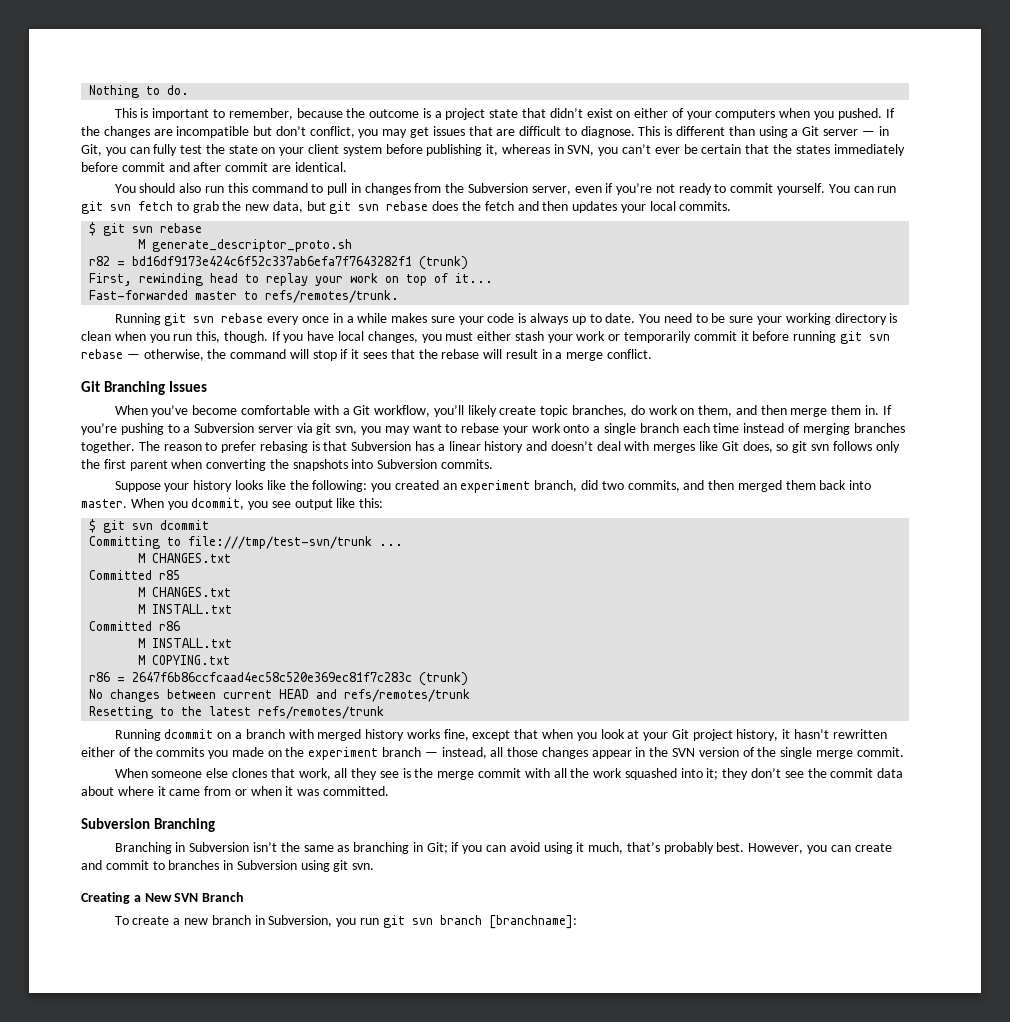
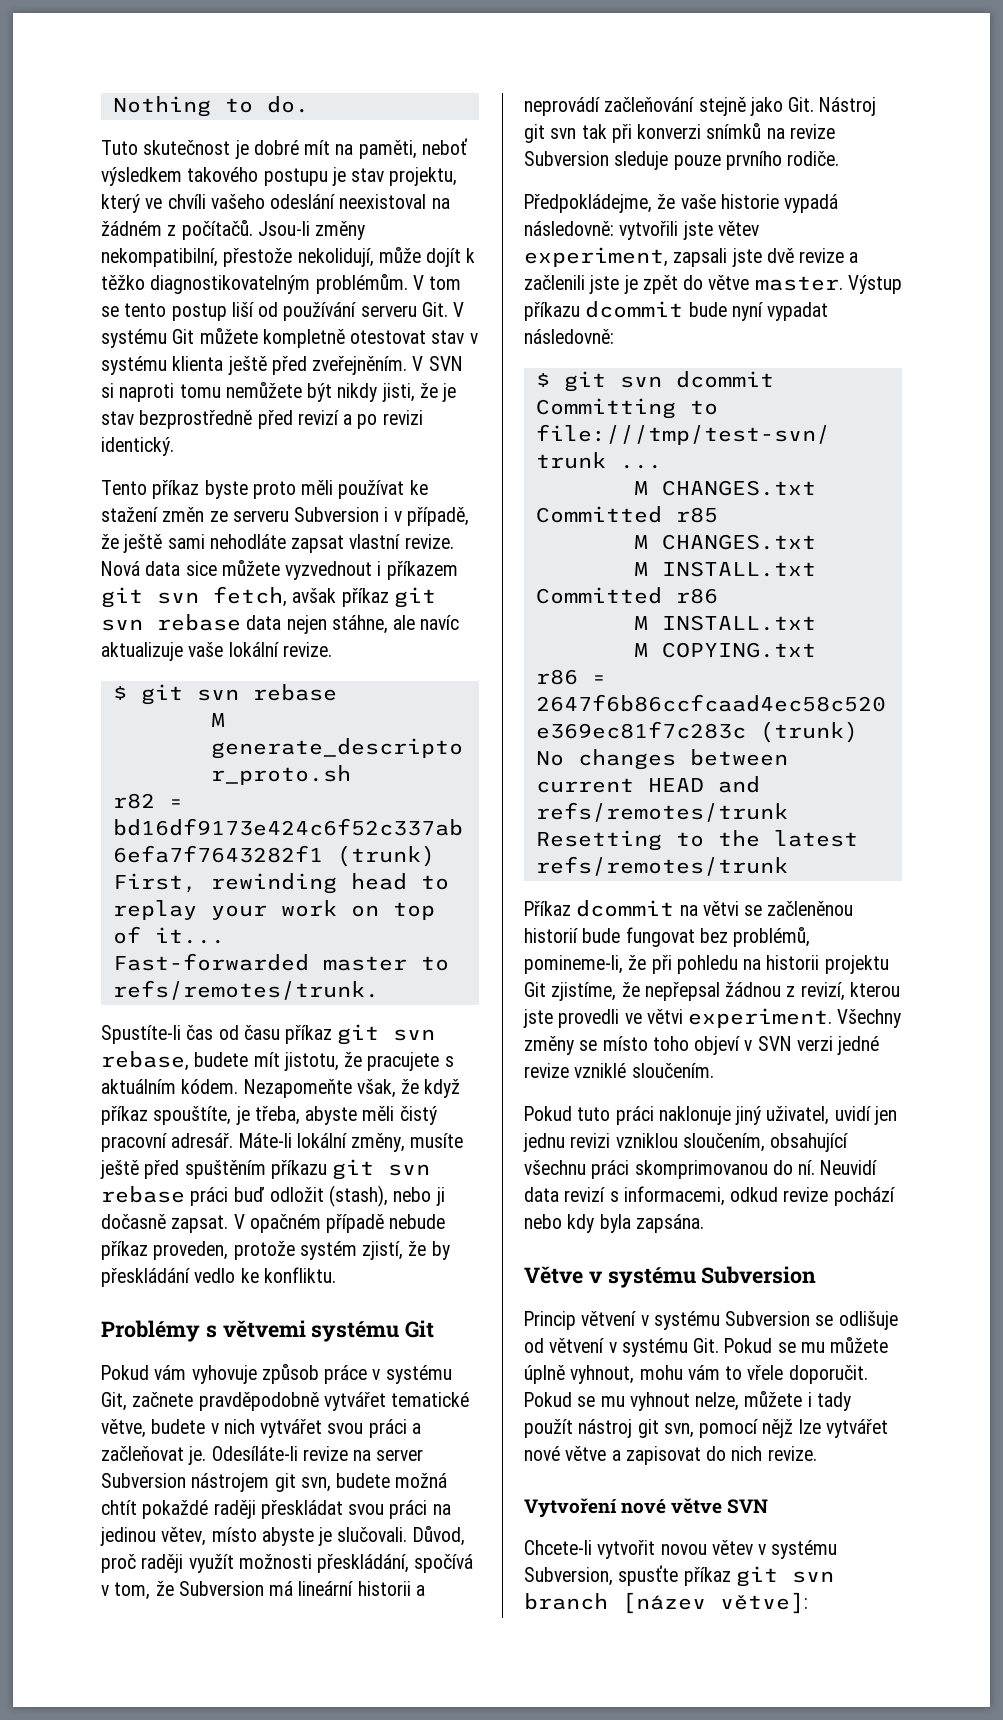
[114,108,895,120] [81,126,889,138] [81,144,905,156] [81,162,347,172] [114,183,897,195] [81,201,732,214] This is important to remember, because the outcome is a project state that didn’t exist on either of your computers when you pushed. If the changes are incompatible but don’t conflict, you may get issues that are difficult to diagnose. This is different than using a Git server — in Git, you can fully test the state on your client system before publishing it, whereas in SVN, you can’t ever be certain that the states immediately before commit and after commit are identical. // You should also run this command to pull in changes from the Subversion server, even if you’re not ready to commit yourself. You can run git svn fetch to grab the new data, but git svn rebase does the fetch and then updates your local commits. -> [101,138,467,159] [101,167,458,186] [101,194,450,213] [101,220,366,240] [101,247,476,267] [101,274,462,294] [101,302,465,321] [101,328,478,348] [101,356,463,375] [101,382,457,402] [101,410,423,429] [101,437,174,456] [101,480,428,499] [101,507,469,526] [101,534,454,553] [101,560,458,580] [101,586,436,608] [101,614,460,634] [101,642,332,661] Tuto skutečnost je dobré mít na paměti, neboť výsledkem takového postupu je stav projektu, který ve chvíli vašeho odeslání neexistoval na žádném z počítačů. Jsou-li změny nekompatibilní, přestože nekolidují, může dojít k těžko diagnostikovatelným problémům. V tom se tento postup liší od používání serveru Git. V systému Git můžete kompletně otestovat stav v systému klienta ještě před zveřejněním. V SVN si naproti tomu nemůžete být nikdy jisti, že je stav bezprostředně před revizí a po revizi identický. // Tento příkaz byste proto měli používat ke stažení změn ze serveru Subversion i v případě, že ještě sami nehodláte zapsat vlastní revize. Nová data sice můžete vyzvednout i příkazem git svn fetch, avšak příkaz git svn rebase data nejen stáhne, ale navíc aktualizuje vaše lokální revize.
[114,313,898,326] [81,331,890,344] [81,349,653,361] [81,381,208,395] [114,405,892,417] [81,423,905,435] [81,441,900,453] [81,459,494,471] [114,480,872,493] [81,498,384,510] Running git svn rebase every once in a while makes sure your code is always up to date. You need to be sure your working directory is clean when you run this, though. If you have local changes, you must either stash your work or temporarily commit it before running git svn rebase — otherwise, the command will stop if it sees that the rebase will result in a merge conflict. // Git Branching Issues // When you’ve become comfortable with a Git workflow, you’ll likely create topic branches, do work on them, and then merge them in. If you’re pushing to a Subversion server via git svn, you may want to rebase your work onto a single branch each time instead of merging branches together. The reason to prefer rebasing is that Subversion has a linear history and doesn’t deal with merges like Git does, so git svn follows only the first parent when converting the snapshots into Subversion commits. // Suppose your history looks like the following: you created an experiment branch, did two commits, and then merged them back into master. When you dcommit, you see output like this: -> [101,1024,436,1045] [101,1051,454,1071] [101,1079,461,1098] [101,1106,437,1125] [101,1133,464,1152] [100,1159,431,1180] [101,1185,445,1207] [101,1214,446,1233] [101,1241,450,1260] [101,1267,336,1287] [101,1320,435,1342] [101,1364,452,1384] [101,1392,470,1411] [101,1419,421,1438] [101,1446,424,1465] [101,1473,448,1492] [101,1500,451,1519] [100,1526,465,1546] [101,1554,474,1573] [101,1581,425,1600] [524,97,877,116] [524,123,835,143] [524,151,840,170] [524,194,839,213] [524,221,759,240] [524,247,859,267] [524,275,902,294] [524,301,829,321] [524,329,614,344] Spustíte-li čas od času příkaz git svn rebase, budete mít jistotu, že pracujete s aktuálním kódem. Nezapomeňte však, že když příkaz spouštíte, je třeba, abyste měli čistý pracovní adresář. Máte-li lokální změny, musíte ještě před spuštěním příkazu git svn rebase práci buď odložit (stash), nebo ji dočasně zapsat. V opačném případě nebude příkaz proveden, protože systém zjistí, že by přeskládání vedlo ke konfliktu. // Problémy s větvemi systému Git // Pokud vám vyhovuje způsob práce v systému Git, začnete pravděpodobně vytvářet tematické větve, budete v nich vytvářet svou práci a začleňovat je. Odesíláte-li revize na server Subversion nástrojem git svn, budete možná chtít pokaždé raději přeskládat svou práci na jedinou větev, místo abyste je slučovali. Důvod, proč raději využít možnosti přeskládání, spočívá v tom, že Subversion má lineární historii a neprovádí začleňování stejně jako Git. Nástroj git svn tak při konverzi snímků na revize Subversion sleduje pouze prvního rodiče. // Předpokládejme, že vaše historie vypadá následovně: vytvořili jste větev experiment, zapsali jste dvě revize a začlenili jste je zpět do větve master. Výstup příkazu dcommit bude nyní vypadat následovně:
[114,729,887,741] [81,747,904,760] [114,768,904,780] [81,786,390,796] [81,818,216,832] [114,842,892,854] [81,860,375,872] [81,892,245,904] [114,915,379,927] Running dcommit on a branch with merged history works fine, except that when you look at your Git project history, it hasn’t rewritten either of the commits you made on the experiment branch — instead, all those changes appear in the SVN version of the single merge commit. // When someone else clones that work, all they see is the merge commit with all the work squashed into it; they don’t see the commit data about where it came from or when it was committed. // Subversion Branching // Branching in Subversion isn’t the same as branching in Git; if you can avoid using it much, that’s probably best. However, you can create and commit to branches in Subversion using git svn. // Creating a New SVN Branch // To create a new branch in Subversion, you run -> [524,900,854,917] [524,927,811,947] [524,955,889,974] [524,982,900,1001] [523,1008,902,1028] [524,1036,880,1055] [524,1063,714,1078] [524,1106,897,1125] [523,1133,849,1152] [524,1160,878,1179] [524,1186,895,1206] [524,1214,704,1233] [524,1266,817,1288] [524,1311,898,1330] [524,1337,889,1357] [524,1365,868,1384] [524,1391,851,1411] [524,1419,888,1438] [524,1446,817,1465] [524,1498,769,1518] [524,1540,838,1559] [524,1565,731,1586] Příkaz dcommit na větvi se začleněnou historií bude fungovat bez problémů, pomineme-li, že při pohledu na historii projektu Git zjistíme, že nepřepsal žádnou z revizí, kterou jste provedli ve větvi experiment. Všechny změny se místo toho objeví v SVN verzi jedné revize vzniklé sloučením. // Pokud tuto práci naklonuje jiný uživatel, uvidí jen jednu revizi vzniklou sloučením, obsahující všechnu práci skomprimovanou do ní. Neuvidí data revizí s informacemi, odkud revize pochází nebo kdy byla zapsána. // Větve v systému Subversion // Princip větvení v systému Subversion se odlišuje od větvení v systému Git. Pokud se mu můžete úplně vyhnout, mohu vám to vřele doporučit. Pokud se mu vyhnout nelze, můžete i tady použít nástroj git svn, pomocí nějž lze vytvářet nové větve a zapisovat do nich revize. // Vytvoření nové větve SVN // Chcete-li vytvořit novou větev v systému Subversion, spusťte příkaz
[488,915,577,929] [branchname]: -> [622,1592,808,1614] [název větve]:

